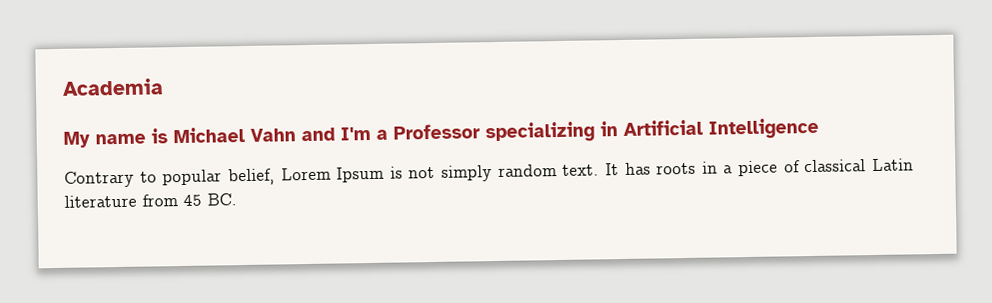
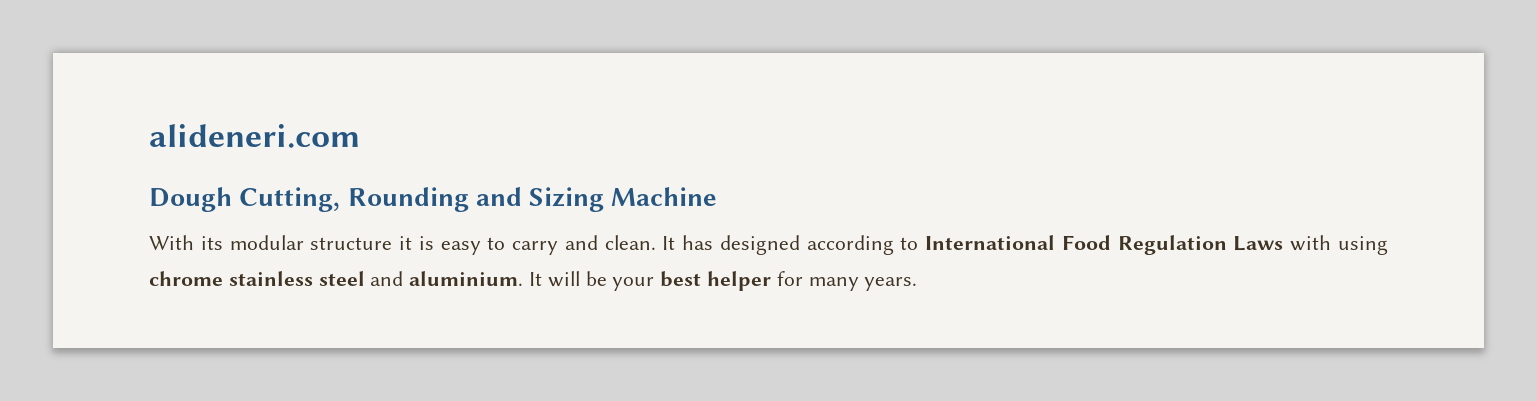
[62,78,164,96] [63,117,819,148] [64,158,915,188] [64,193,237,208] Academia // My name is Michael Vahn and I'm a Professor specializing in Artificial Intelligence // Contrary to popular belief, Lorem Ipsum is not simply random text. It has roots in a piece of classical Latin literature from 45 BC. -> [149,124,360,148] [149,187,718,212] [149,235,1389,255] [149,271,918,291] alideneri.com // Dough Cutting, Rounding and Sizing Machine // With its modular structure it is easy to carry and clean. It has designed according to International Food Regulation Laws with using chrome stainless steel and aluminium. It will be your best helper for many years.

